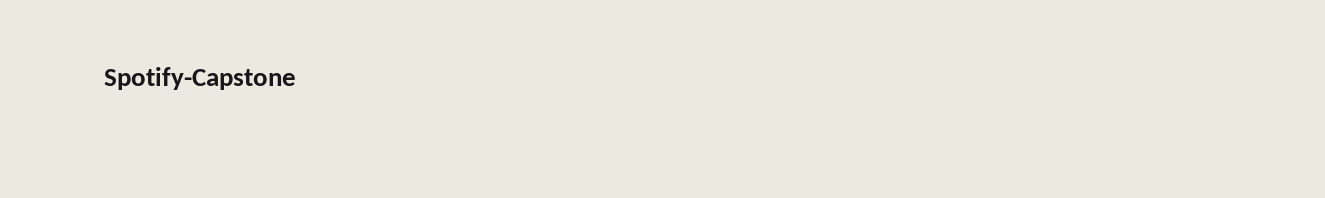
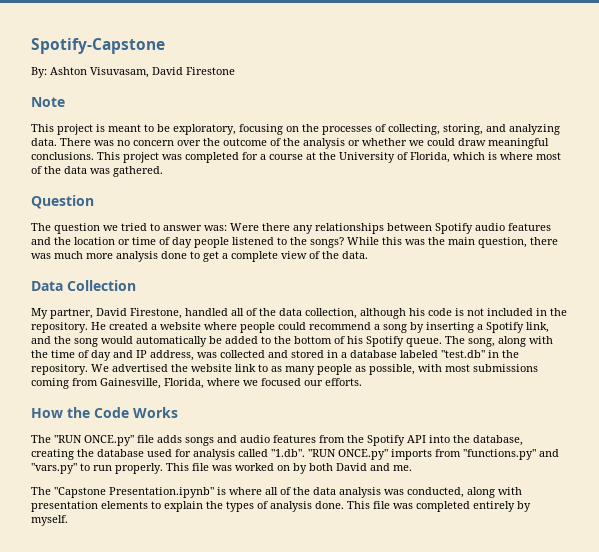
(296, 78) none -> [31,67,235,78] [31,97,65,107] [31,124,560,135] [31,138,549,149] [31,152,561,163] [31,166,163,177] [31,195,94,209] [31,223,551,234] [31,237,558,248] [31,251,368,262] [31,280,136,291] [31,308,567,319] [31,322,549,333] [31,336,553,347] [31,350,519,361] [31,364,538,375] [31,378,362,389] [31,407,178,418] [31,435,523,446] [31,449,559,460] [31,463,412,474] [31,487,522,498] [31,501,531,512] [31,515,68,526] // By: Ashton Visuvasam, David Firestone // Note // This project is meant to be exploratory, focusing on the processes of collecting, storing, and analyzing data. There was no concern over the outcome of the analysis or whether we could draw meaningful conclusions. This project was completed for a course at the University of Florida, which is where most of the data was gathered. // Question // The question we tried to answer was: Were there any relationships between Spotify audio features and the location or time of day people listened to the songs? While this was the main question, there was much more analysis done to get a complete view of the data. // Data Collection // My partner, David Firestone, handled all of the data collection, although his code is not included in the repository. He created a website where people could recommend a song by inserting a Spotify link, and the song would automatically be added to the bottom of his Spotify queue. The song, along with the time of day and IP address, was collected and stored in a database labeled "test.db" in the repository. We advertised the website link to as many people as possible, with most submissions coming from Gainesville, Florida, where we focused our efforts. // How the Code Works // The "RUN ONCE.py" file adds songs and audio features from the Spotify API into the database, creating the database used for analysis called "1.db". "RUN ONCE.py" imports from "functions.py" and "vars.py" to run properly. This file was worked on by both David and me. // The "Capstone Presentation.ipynb" is where all of the data analysis was conducted, along with presentation elements to explain the types of analysis done. This file was completed entirely by myself.

